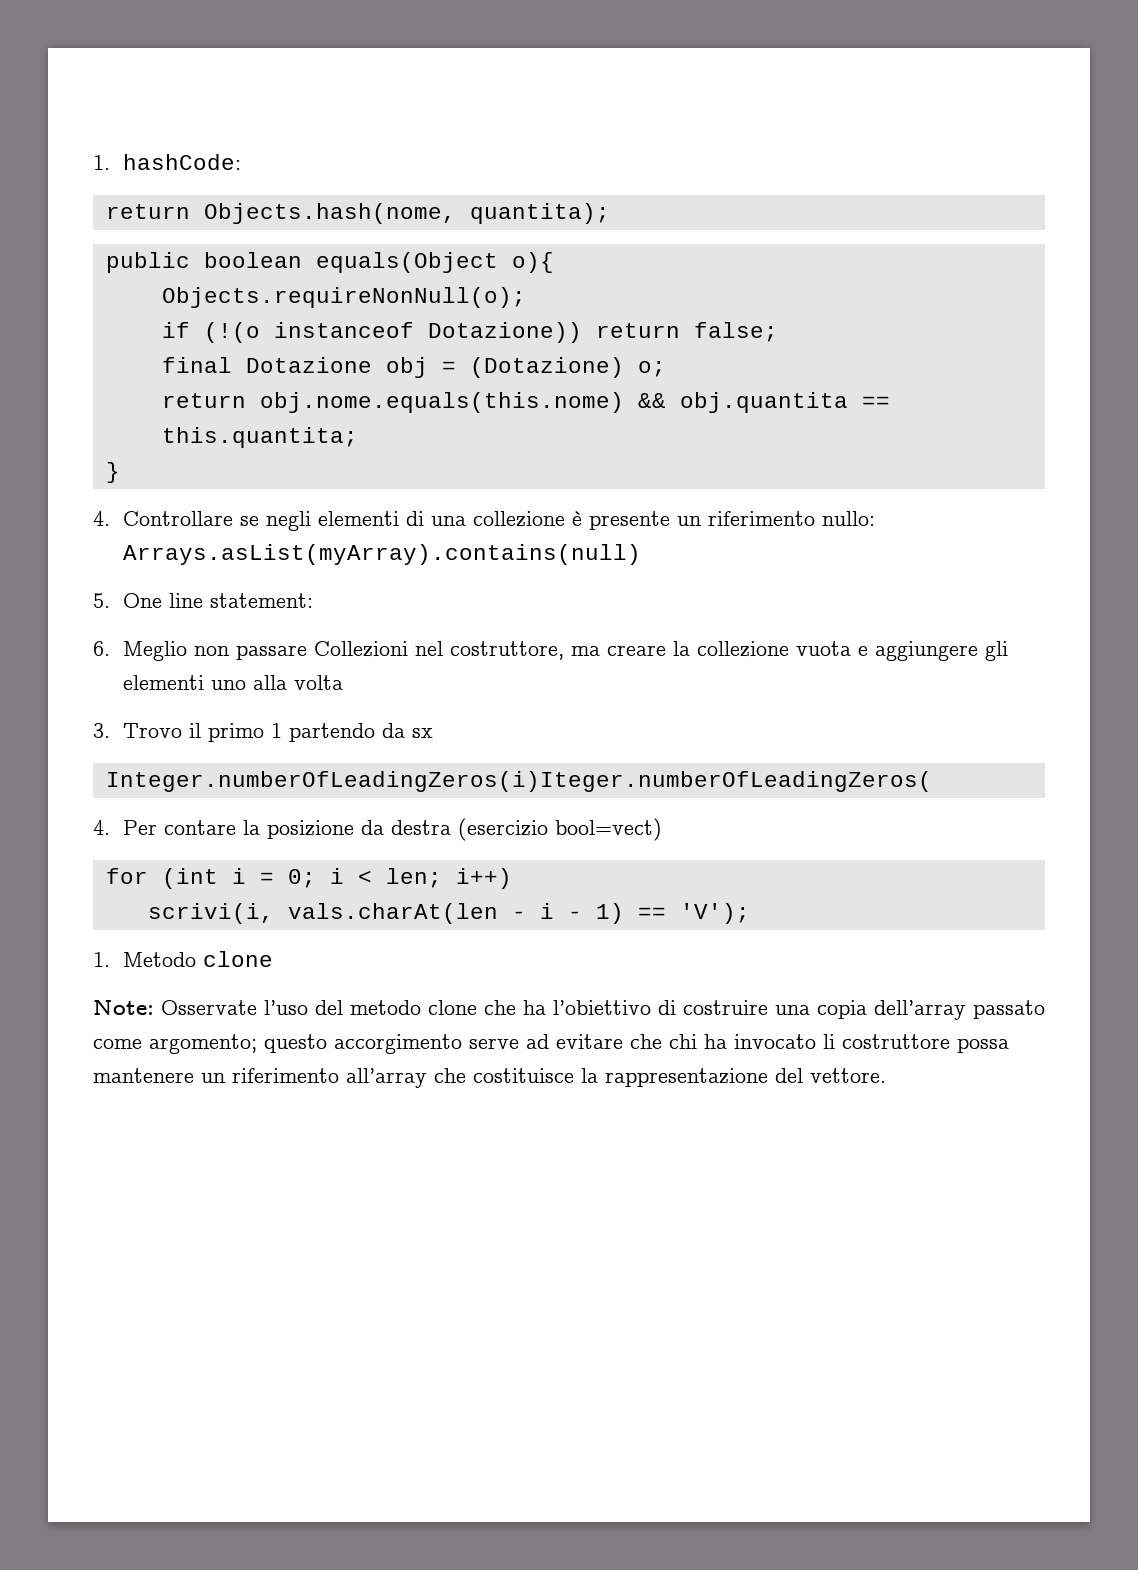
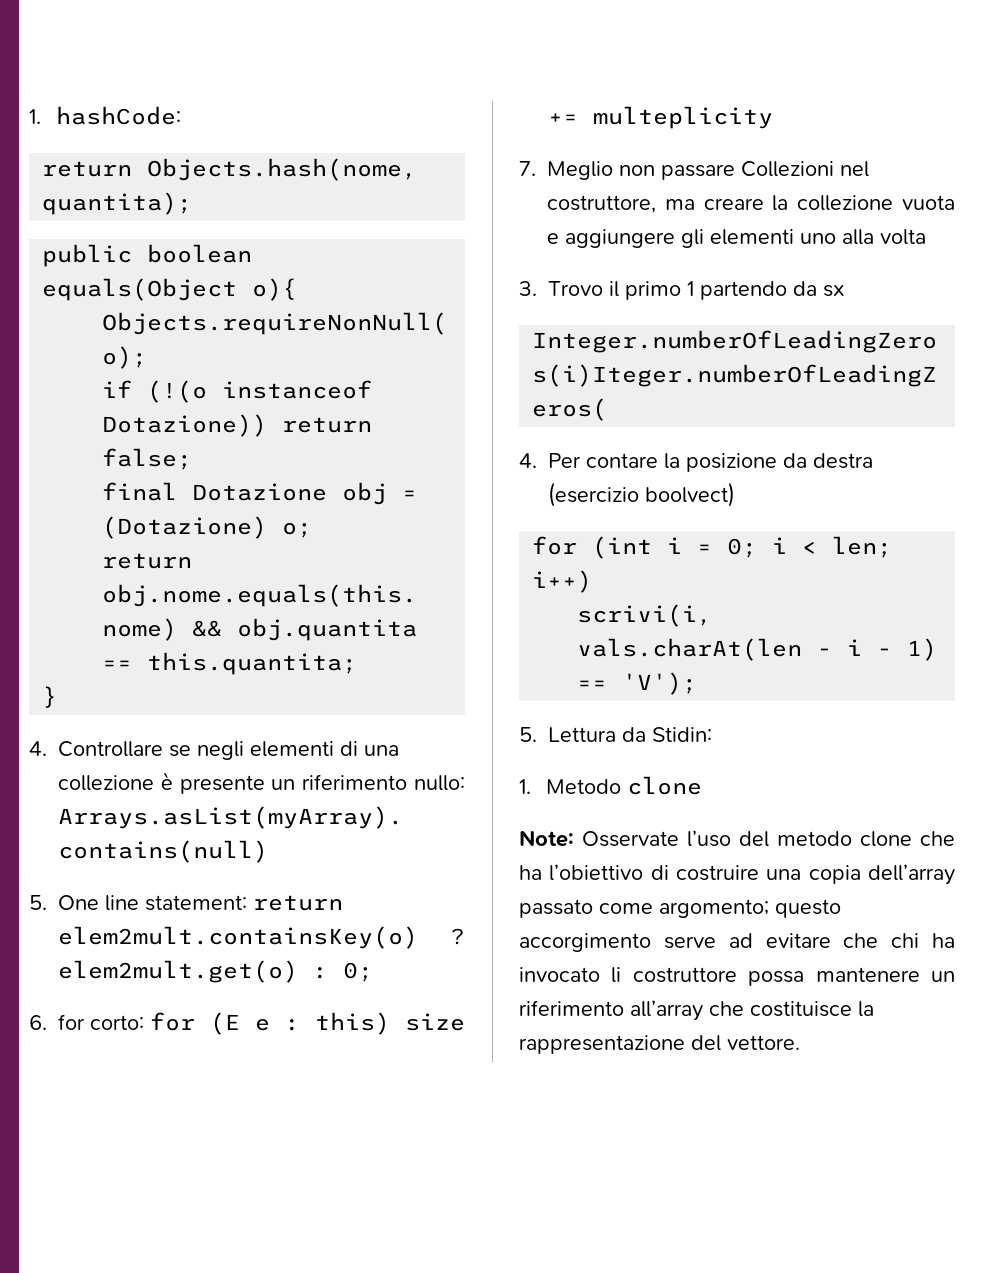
[93,641,110,656] // 6. -> [253,895,343,911] [58,926,465,949] [58,960,373,983] [29,1012,465,1035] [548,106,773,129] [519,161,536,176] return elem2mult.containsKey(o) ? elem2mult.get(o) : 0; // 6. for corto: for (E e : this) size += multeplicity // 7.
[554,818,662,841] bool=vect) -> [645,482,735,507] boolvect)
(750, 913) none -> [519,727,712,742] // 5. Lettura da Stidin:

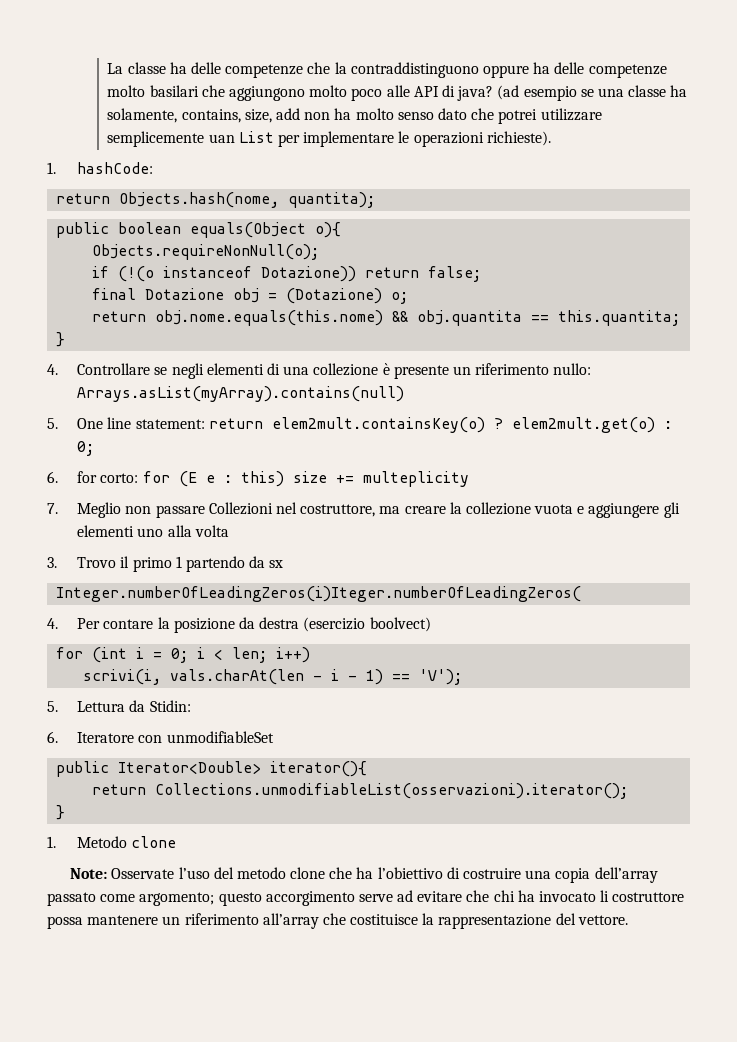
(29, 116) none -> [107,62,667,78] [107,85,688,101] [107,108,602,124] [107,131,551,147] La classe ha delle competenze che la contraddistinguono oppure ha delle competenze molto basilari che aggiungono molto poco alle API di java? (ad esempio se una classe ha solamente, contains, size, add non ha molto senso dato che potrei utilizzare semplicemente uan List per implementare le operazioni richieste). //
(712, 734) none -> [47,731,274,743] [56,761,368,777] [92,783,629,799] [56,805,66,820] // 6. Iteratore con unmodifiableSet // public Iterator<Double> iterator(){ // return Collections.unmodifiableList(osservazioni).iterator(); // }

